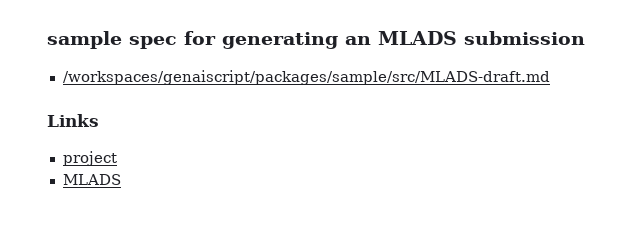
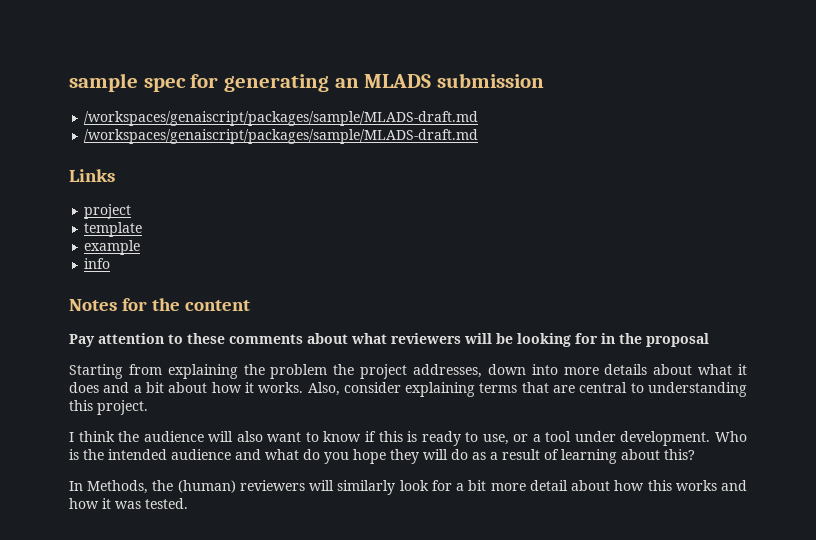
[62,70,550,85] /workspaces/genaiscript/packages/sample/src/MLADS-draft.md -> [84,111,479,126] [84,129,479,144] /workspaces/genaiscript/packages/sample/MLADS-draft.md // /workspaces/genaiscript/packages/sample/MLADS-draft.md
[62,174,121,185] MLADS -> [84,222,143,237] [84,240,141,255] [84,258,111,269] [69,298,250,311] [69,333,709,347] [69,364,747,379] [69,382,747,397] [69,400,148,415] [69,431,747,446] [69,449,695,464] [69,480,748,495] [69,498,188,509] template // example // info // Notes for the content // Pay attention to these comments about what reviewers will be looking for in the proposal // Starting from explaining the problem the project addresses, down into more details about what it does and a bit about how it works. Also, consider explaining terms that are central to understanding this project. // I think the audience will also want to know if this is ready to use, or a tool under development. Who is the intended audience and what do you hope they will do as a result of learning about this? // In Methods, the (human) reviewers will similarly look for a bit more detail about how this works and how it was tested.

